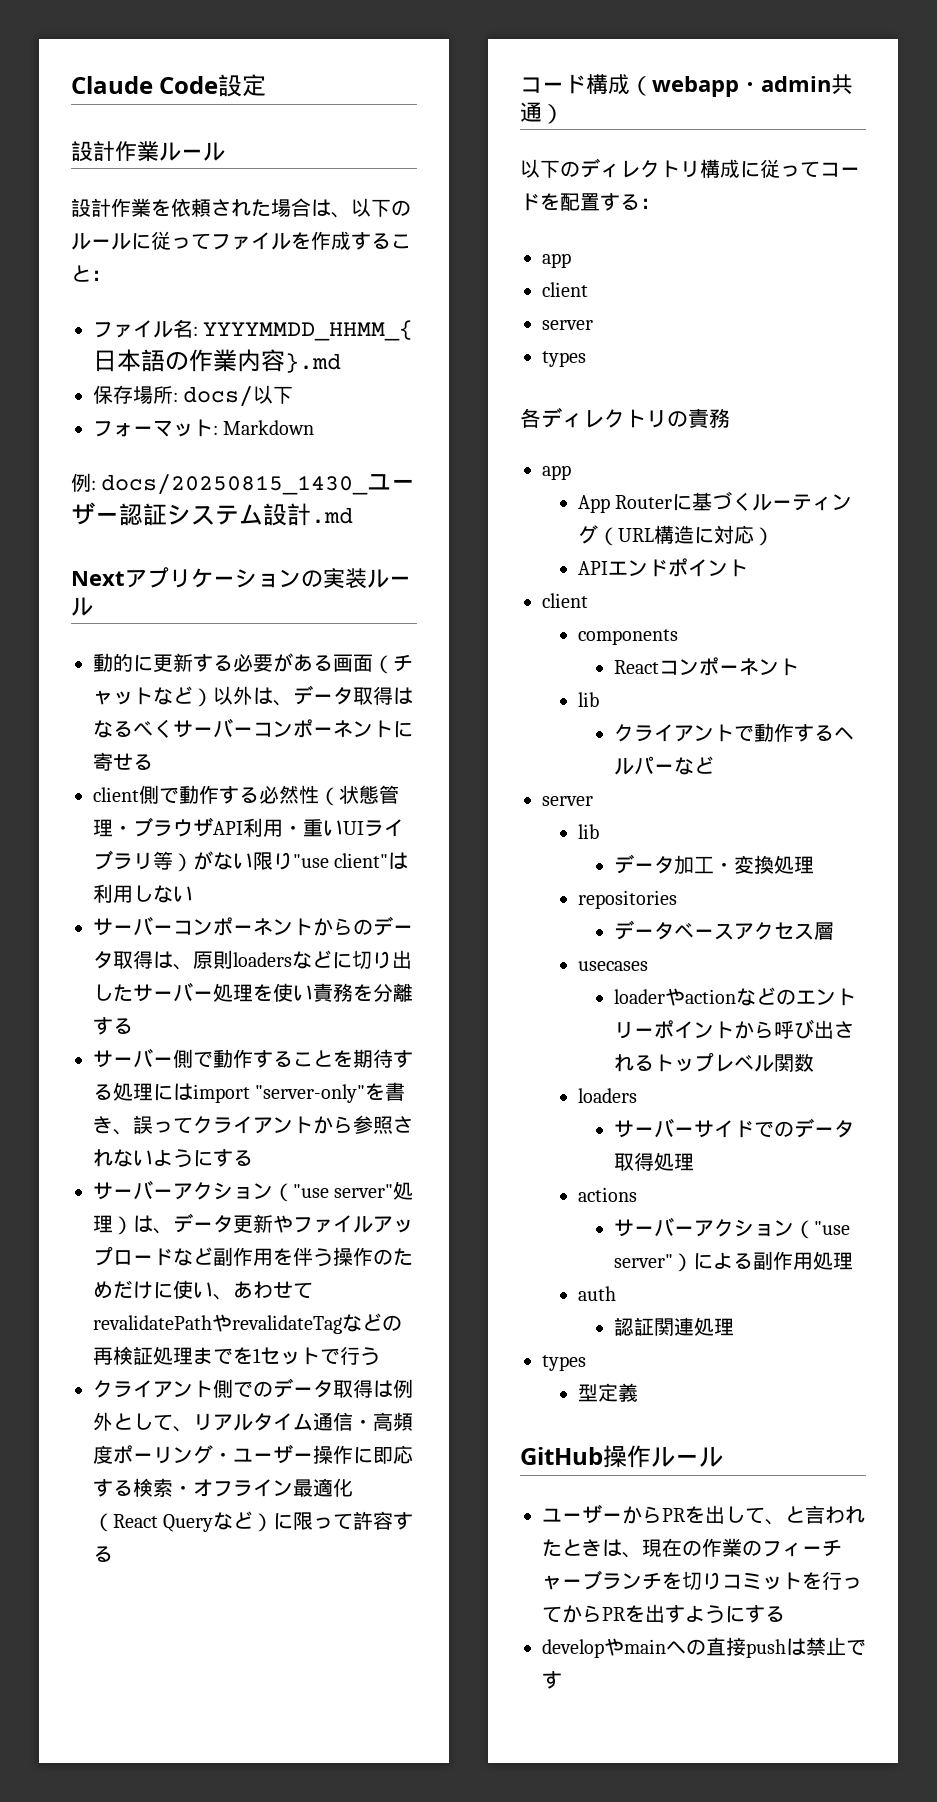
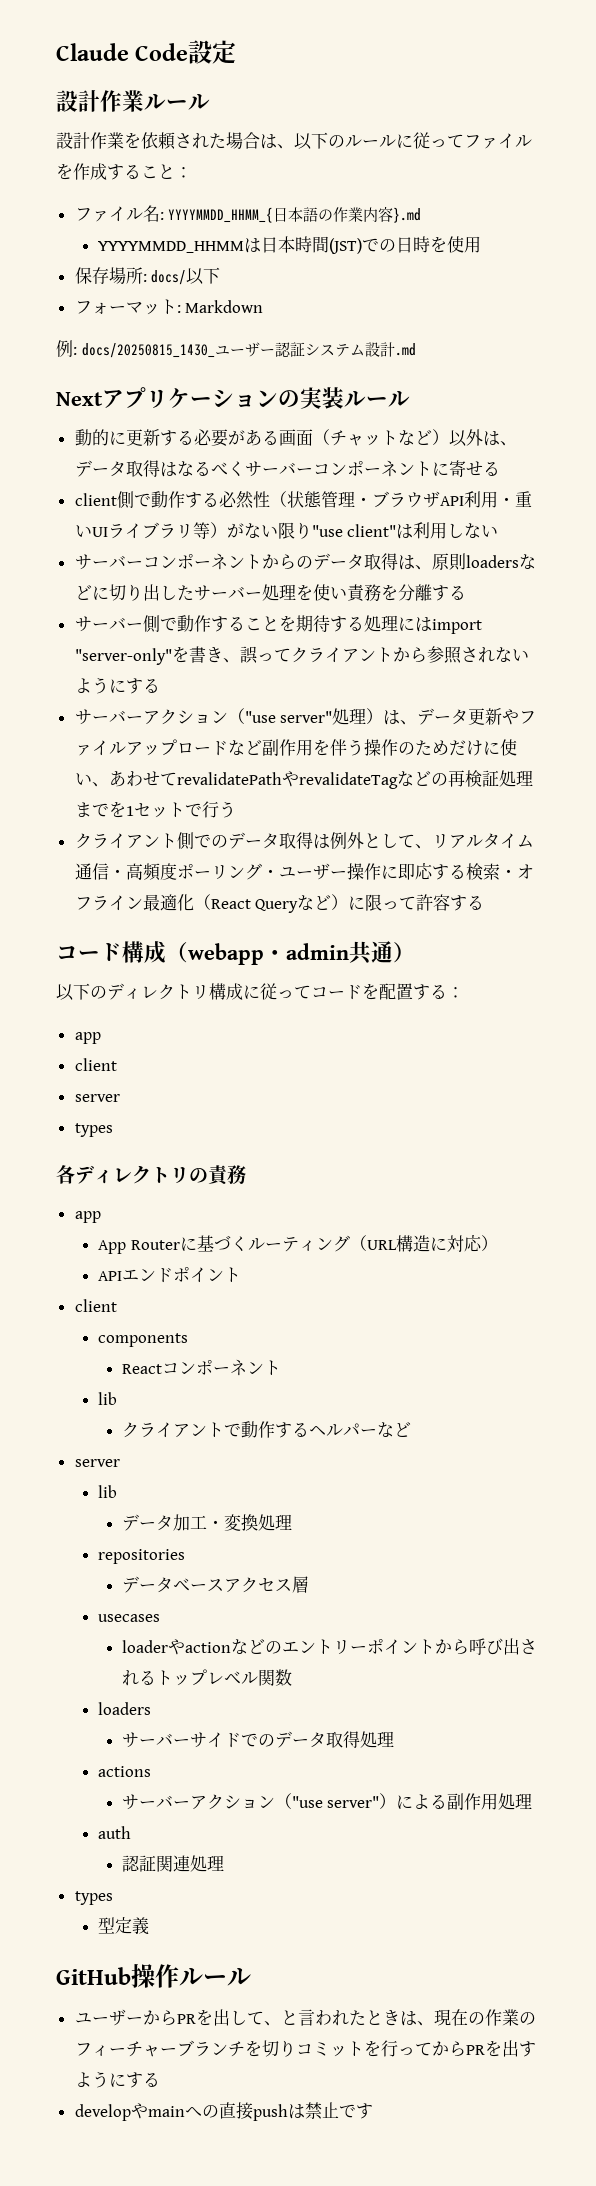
(341, 363) none -> [98,236,482,254] // YYYYMMDD_HHMMは日本時間(JST)での日時を使用

